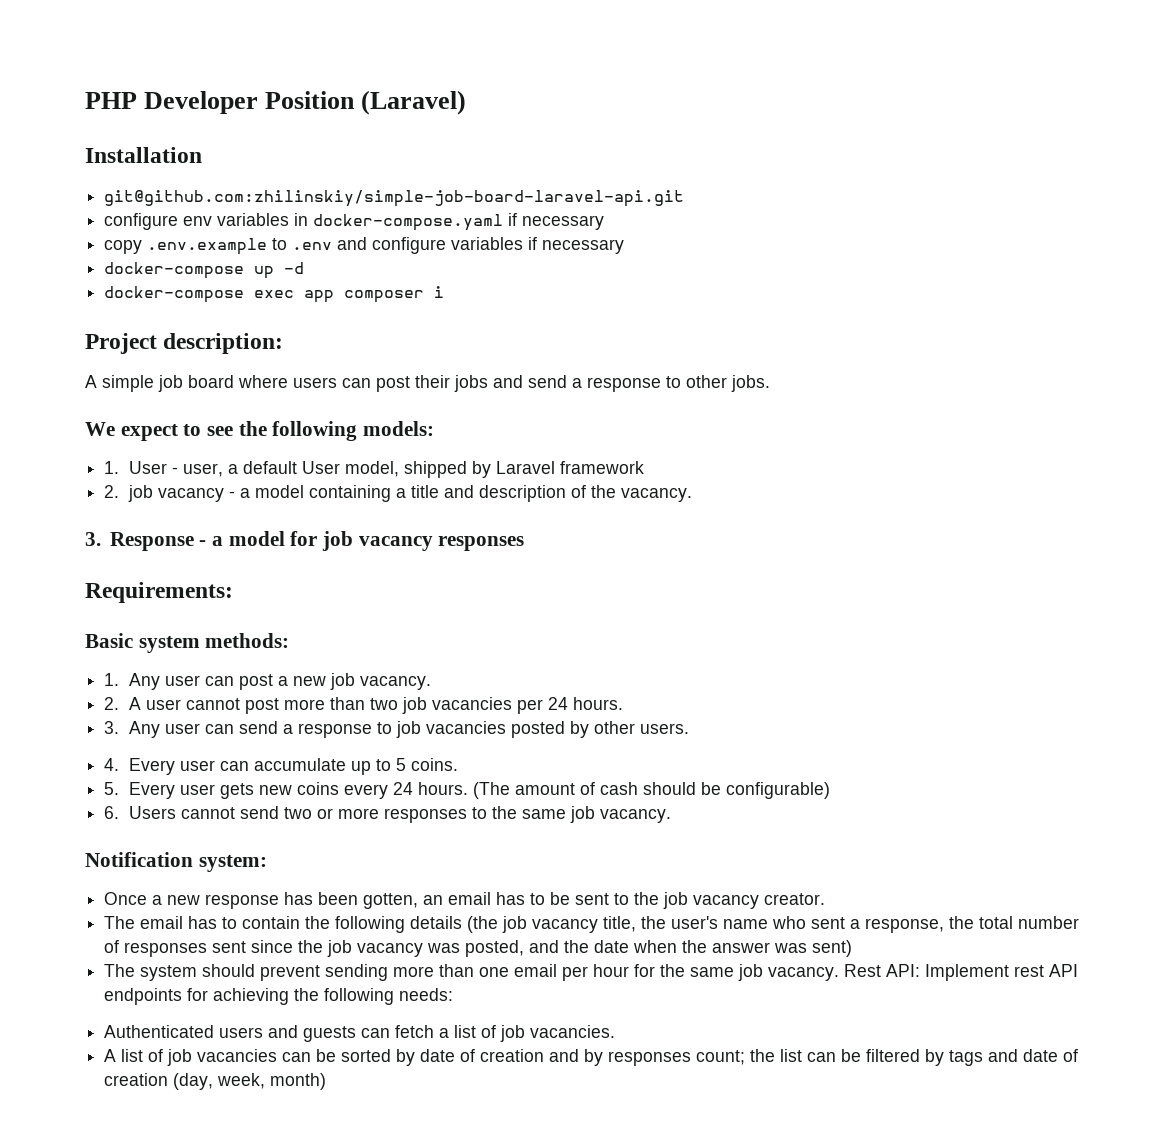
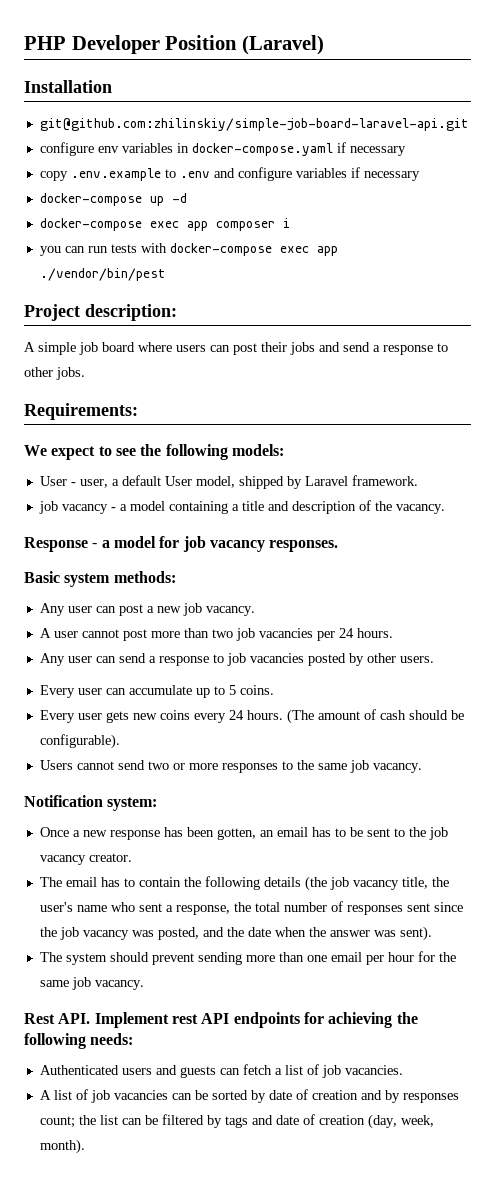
(445, 292) none -> [39,243,338,256] [39,268,166,281] // you can run tests with docker-compose exec app ./vendor/bin/pest
(770, 383) none -> [24,403,138,420] // Requirements:
[104,461,120,474] 1. -> (284, 450) none
[559,461,644,474] [104,485,120,498] framework // 2. -> [351,475,418,486] framework. //
[85,532,101,546] 3. -> (445, 509) none
[438,536,525,551] [85,582,233,603] responses // Requirements: -> [269,540,339,552] responses.
[104,673,120,686] 1. -> (176, 577) none
[104,697,120,710] 2. -> (255, 611) none
[104,721,120,734] 3. -> (393, 633) none
[104,758,120,771] 4. -> (434, 659) none
[104,782,120,795] 5. -> (274, 690) none
[725,782,830,799] [104,806,120,819] configurable) // 6. -> [39,734,120,749] configurable). //
[812,940,853,957] sent) -> [399,926,432,941] sent).
[844,964,921,977] Rest API: -> [24,1013,91,1024] // Rest API.
[270,1073,327,1090] month) -> [39,1139,85,1154] month).

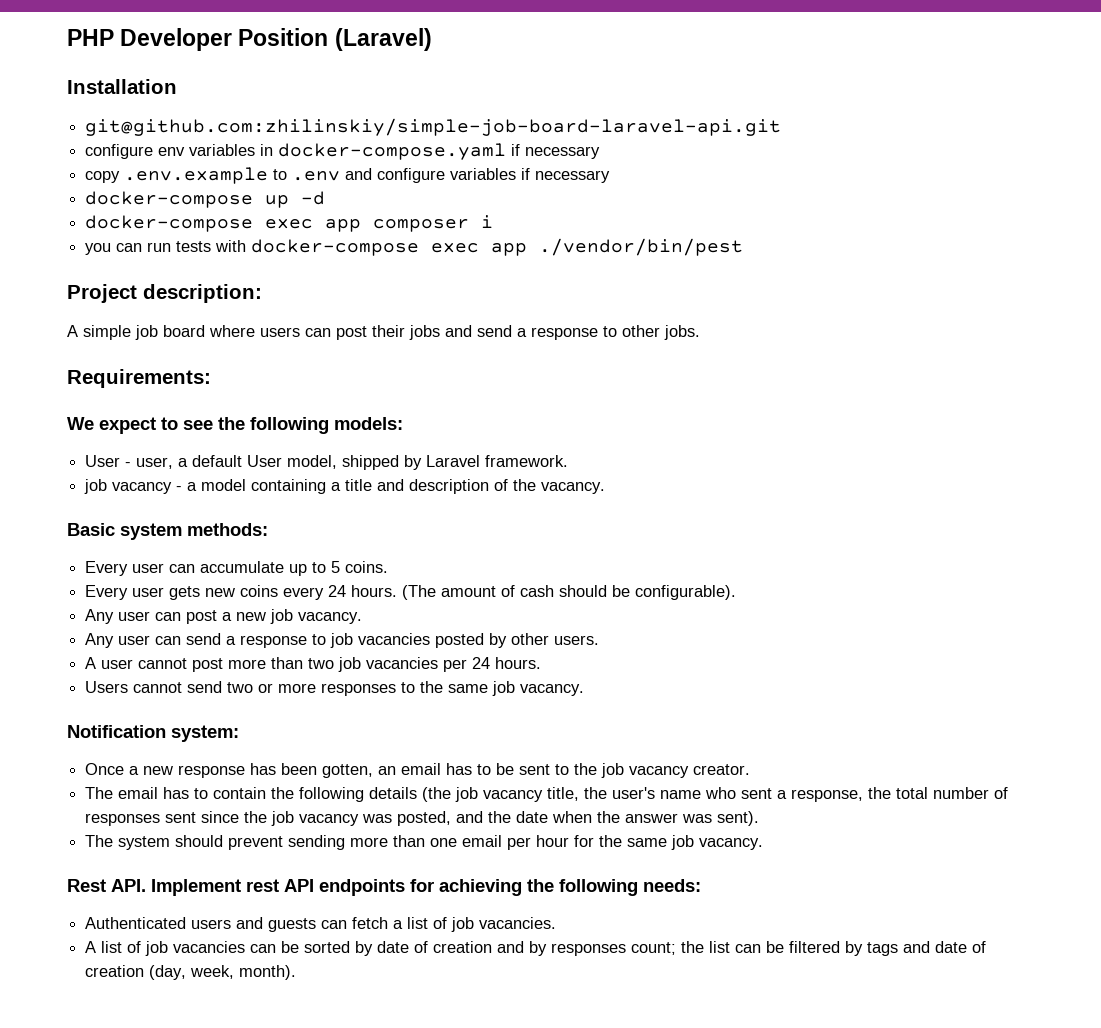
[24,536,339,552] [24,571,176,587] [39,603,255,616] [39,628,393,641] [39,653,434,666] Response - a model for job vacancy responses. // Basic system methods: // Any user can post a new job vacancy. // A user cannot post more than two job vacancies per 24 hours. // Any user can send a response to job vacancies posted by other users. -> [67,523,268,540] Basic system methods:
(120, 741) none -> [85,609,363,624] [85,633,600,648] [85,657,542,672] // Any user can post a new job vacancy. // Any user can send a response to job vacancies posted by other users. // A user cannot post more than two job vacancies per 24 hours.

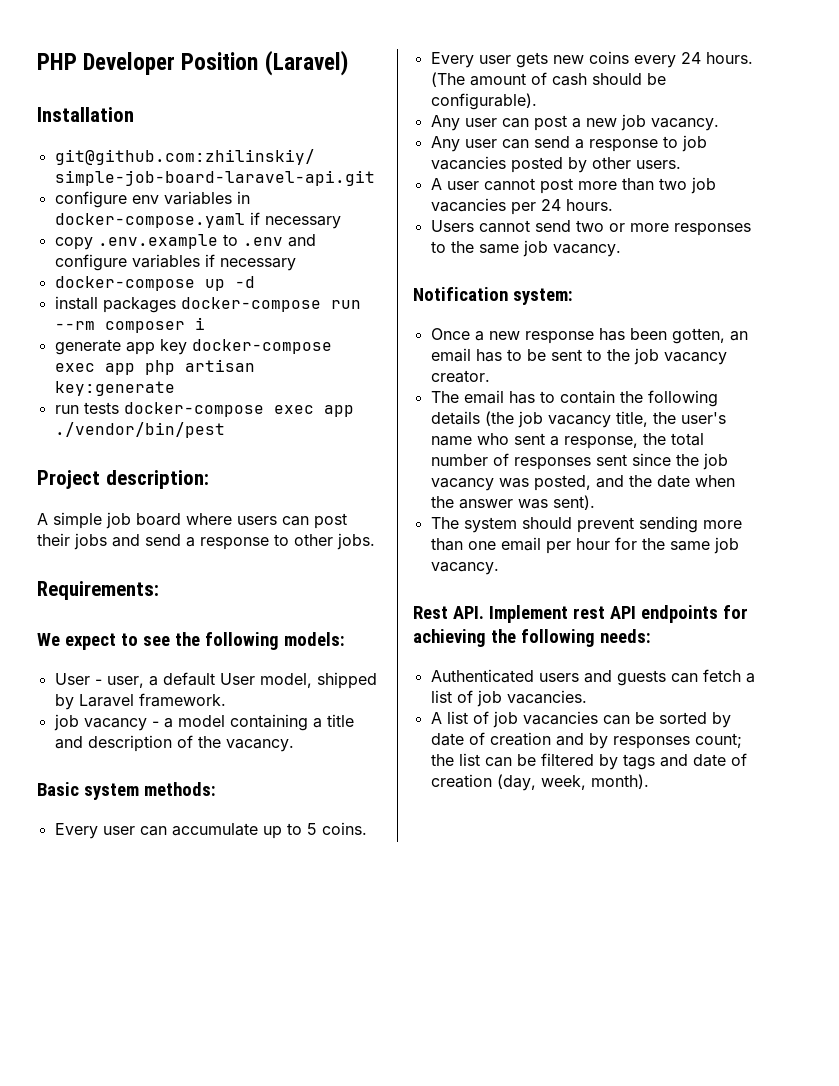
[85,215,494,232] [85,243,143,255] docker-compose exec app composer i // you can -> [54,296,361,313] [54,317,205,333] [54,339,332,355] [54,359,255,375] [54,381,175,396] install packages docker-compose run --rm composer i // generate app key docker-compose exec app php artisan key:generate //
[215,240,247,252] with -> (119, 408) none

